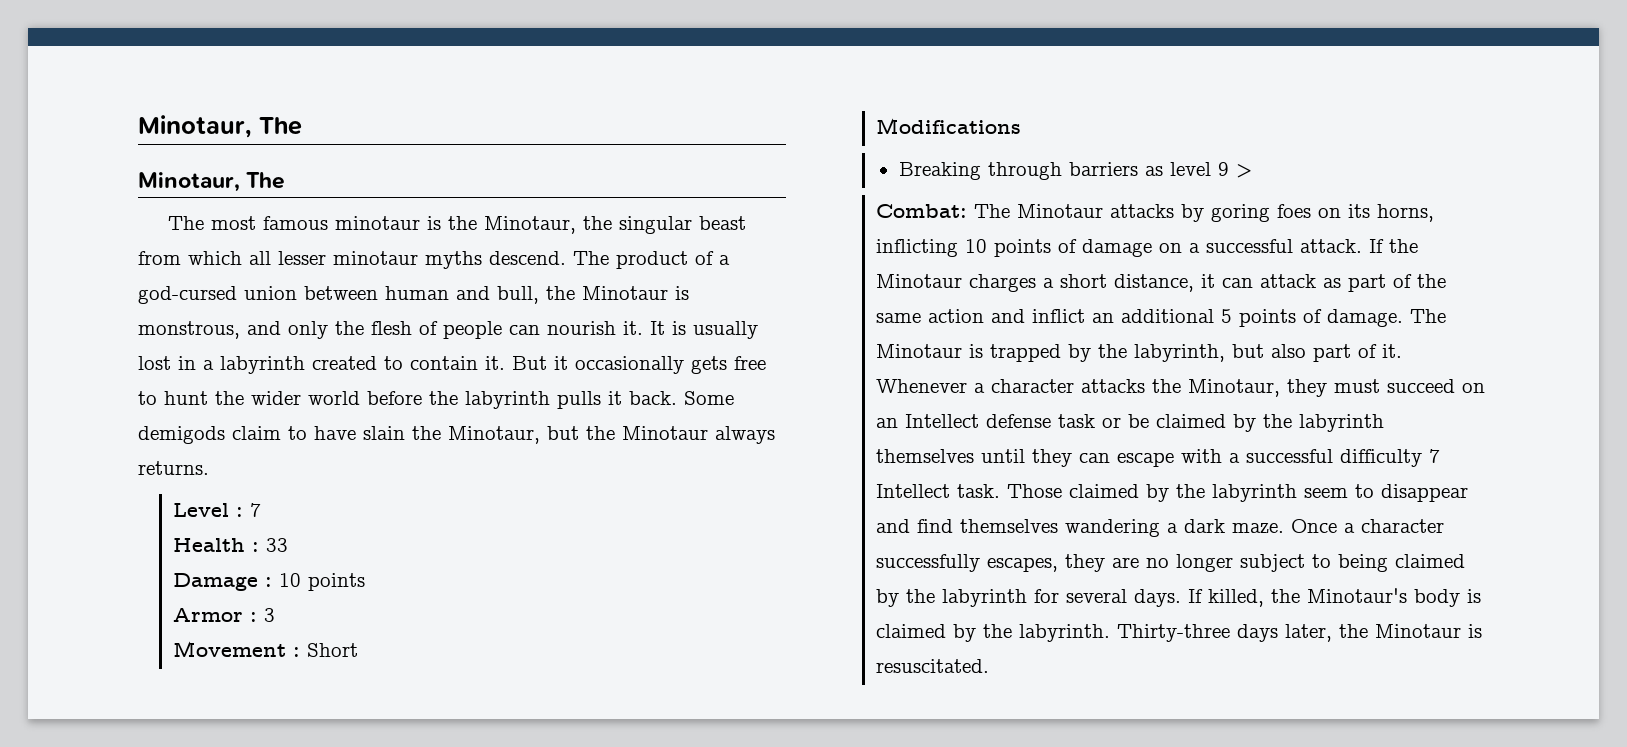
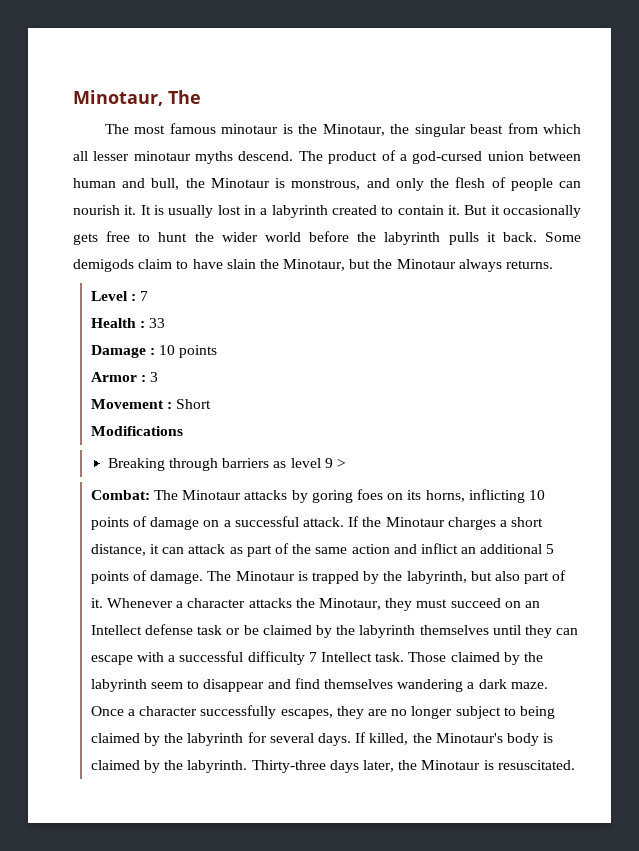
[138,115,302,138] [138,172,286,192] Minotaur, The // Minotaur, The -> [73,90,201,106] Minotaur, The

